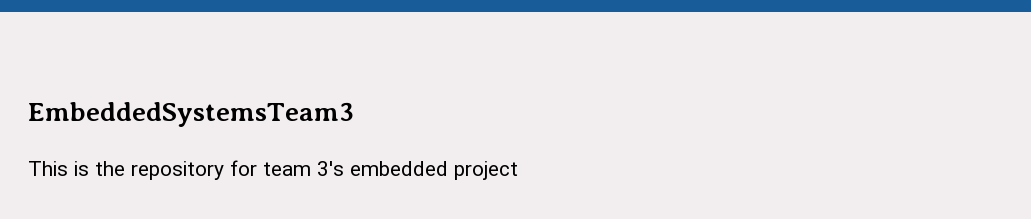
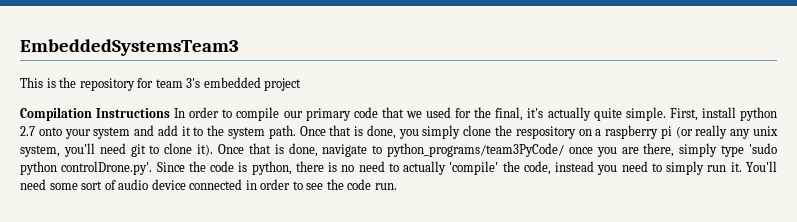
(518, 170) none -> [20,107,777,121] [20,125,779,139] [20,143,778,157] [20,161,777,175] [20,179,397,190] // Compilation Instructions In order to compile our primary code that we used for the final, it's actually quite simple. First, install python 2.7 onto your system and add it to the system path. Once that is done, you simply clone the respository on a raspberry pi (or really any unix system, you'll need git to clone it). Once that is done, navigate to python_programs/team3PyCode/ once you are there, simply type 'sudo python controlDrone.py'. Since the code is python, there is no need to actually 'compile' the code, instead you need to simply run it. You'll need some sort of audio device connected in order to see the code run.

